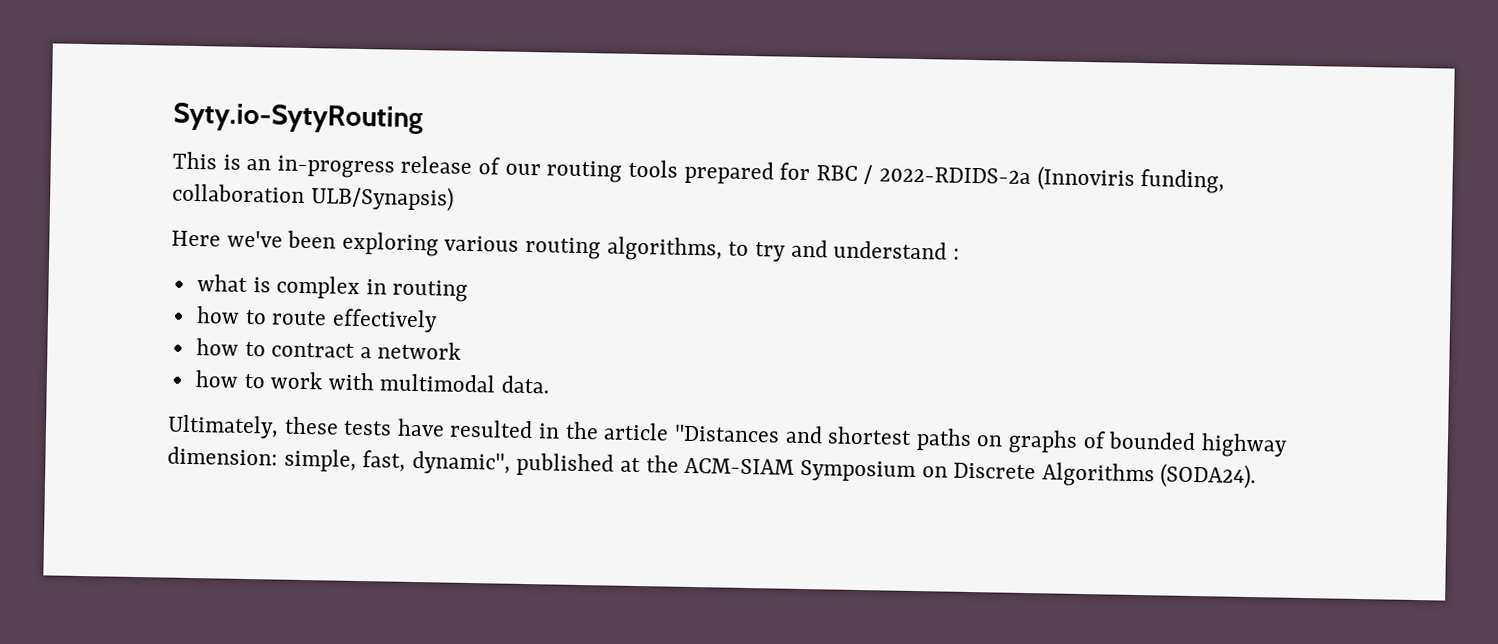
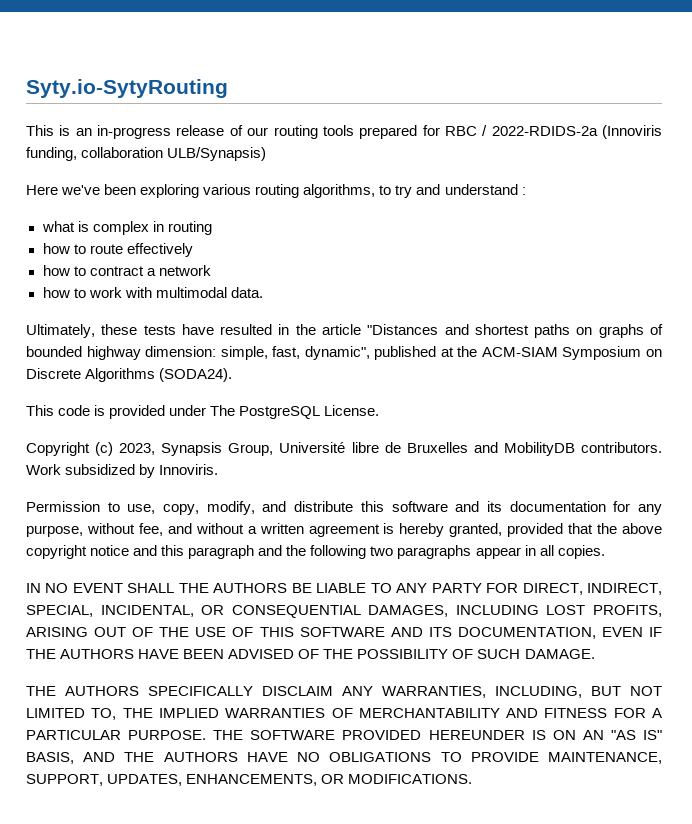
(1257, 476) none -> [26,405,380,419] [26,442,663,456] [26,464,219,478] [26,501,662,515] [26,523,663,537] [26,545,605,559] [26,583,662,595] [26,605,662,618] [26,627,662,639] [26,649,595,659] [26,686,662,698] [26,708,662,720] [26,730,663,740] [26,752,663,764] [26,774,473,786] // This code is provided under The PostgreSQL License. // Copyright (c) 2023, Synapsis Group, Université libre de Bruxelles and MobilityDB contributors. Work subsidized by Innoviris. // Permission to use, copy, modify, and distribute this software and its documentation for any purpose, without fee, and without a written agreement is hereby granted, provided that the above copyright notice and this paragraph and the following two paragraphs appear in all copies. // IN NO EVENT SHALL THE AUTHORS BE LIABLE TO ANY PARTY FOR DIRECT, INDIRECT, SPECIAL, INCIDENTAL, OR CONSEQUENTIAL DAMAGES, INCLUDING LOST PROFITS, ARISING OUT OF THE USE OF THIS SOFTWARE AND ITS DOCUMENTATION, EVEN IF THE AUTHORS HAVE BEEN ADVISED OF THE POSSIBILITY OF SUCH DAMAGE. // THE AUTHORS SPECIFICALLY DISCLAIM ANY WARRANTIES, INCLUDING, BUT NOT LIMITED TO, THE IMPLIED WARRANTIES OF MERCHANTABILITY AND FITNESS FOR A PARTICULAR PURPOSE. THE SOFTWARE PROVIDED HEREUNDER IS ON AN "AS IS" BASIS, AND THE AUTHORS HAVE NO OBLIGATIONS TO PROVIDE MAINTENANCE, SUPPORT, UPDATES, ENHANCEMENTS, OR MODIFICATIONS.

